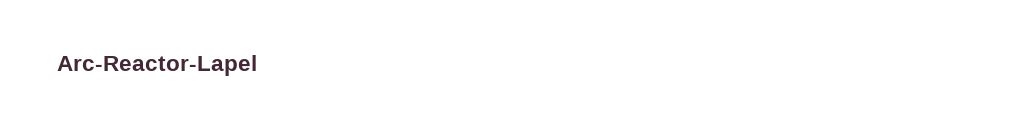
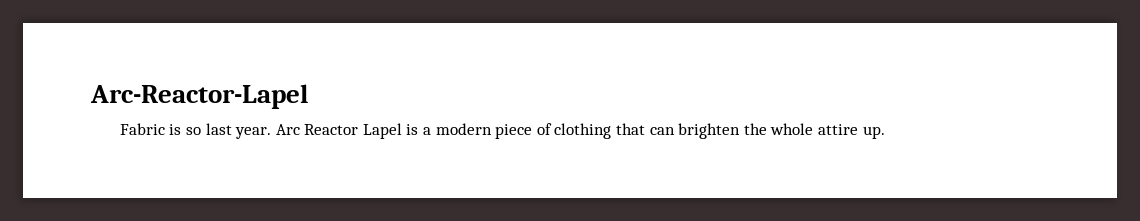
(257, 65) none -> [119,123,885,139] // Fabric is so last year. Arc Reactor Lapel is a modern piece of clothing that can brighten the whole attire up.

